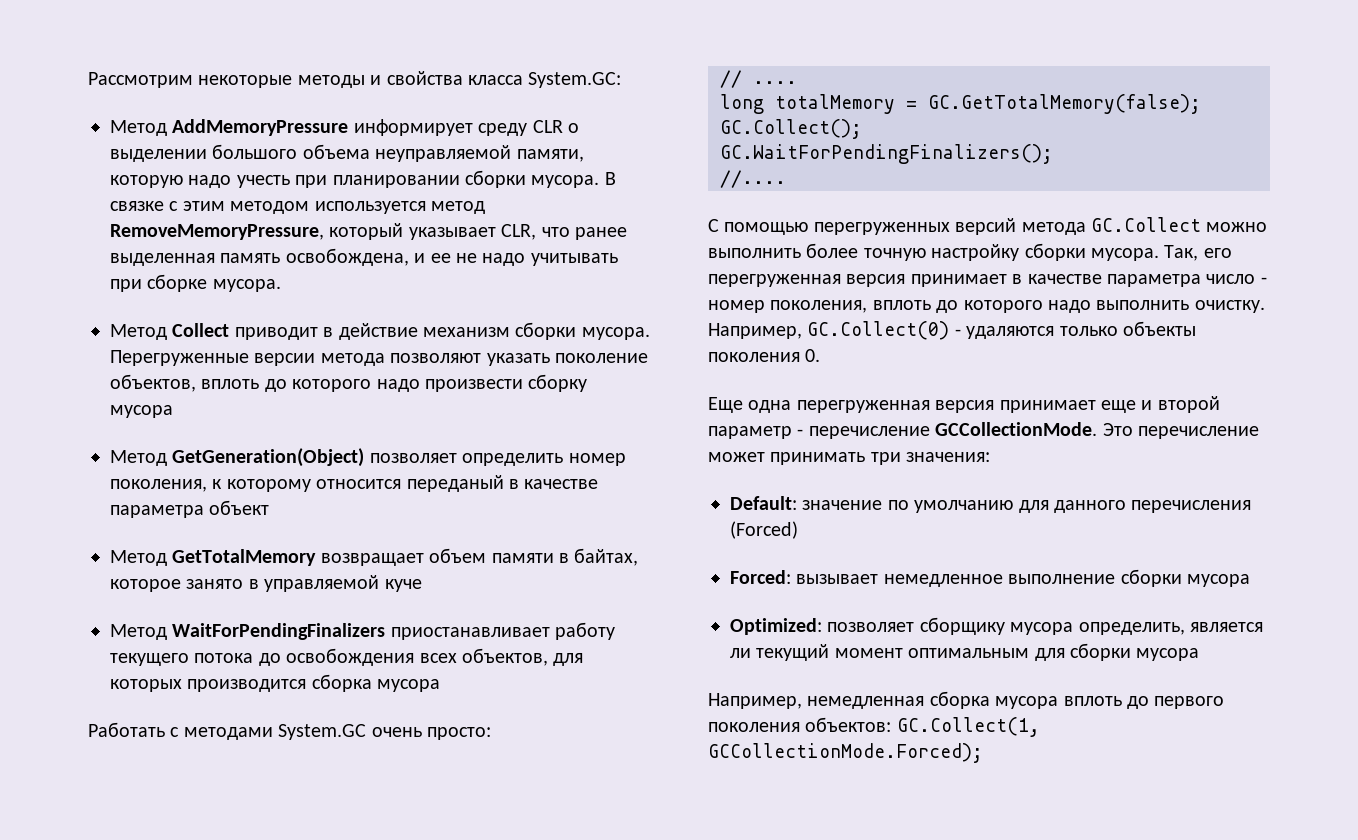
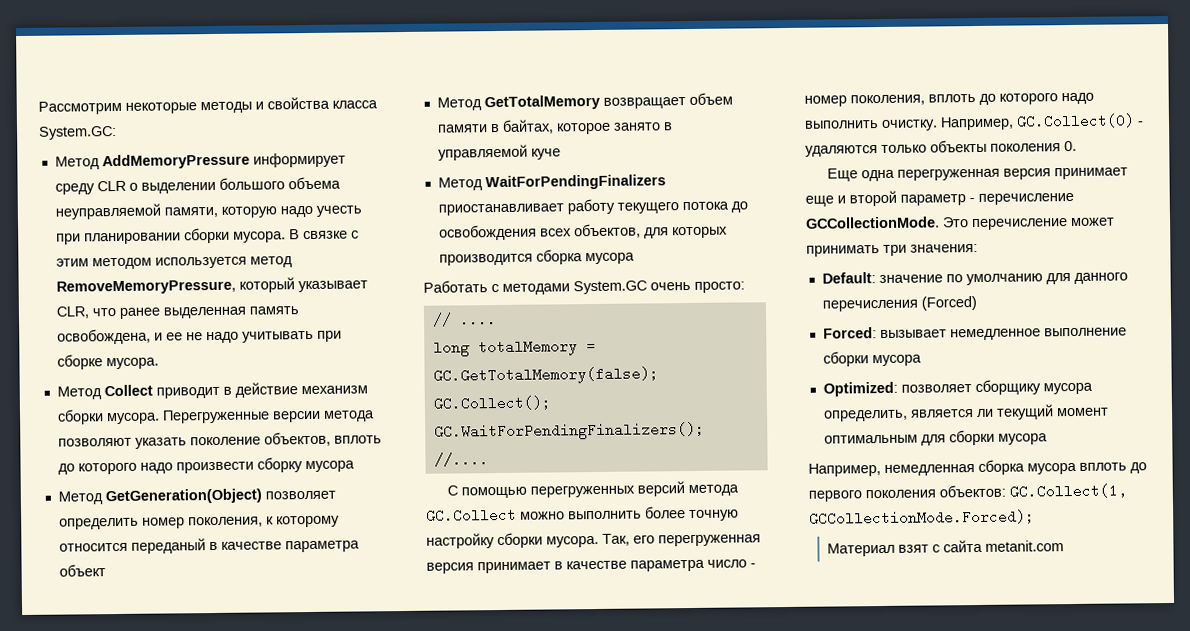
(983, 753) none -> [826,539,1064,557] // Материал взят с сайта metanit.com

